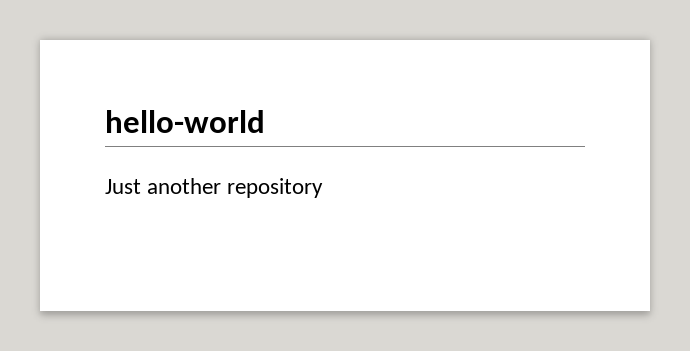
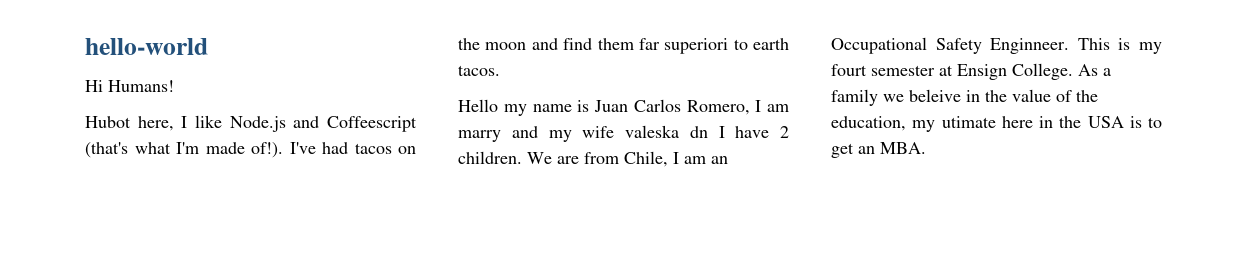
[105,178,324,198] Just another repository -> [85,80,174,92] [85,115,417,132] [85,142,416,158] [458,38,789,54] [458,65,500,76] [458,99,789,116] [458,125,789,142] [458,151,728,167] [831,37,1162,54] [831,63,1111,80] [831,89,1098,106] [831,116,1162,132] [831,142,926,158] Hi Humans! // Hubot here, I like Node.js and Coffeescript (that's what I'm made of!). I've had tacos on the moon and find them far superiori to earth tacos. // Hello my name is Juan Carlos Romero, I am marry and my wife valeska dn I have 2 children. We are from Chile, I am an Occupational Safety Enginneer. This is my fourt semester at Ensign College. As a family we beleive in the value of the education, my utimate here in the USA is to get an MBA.

